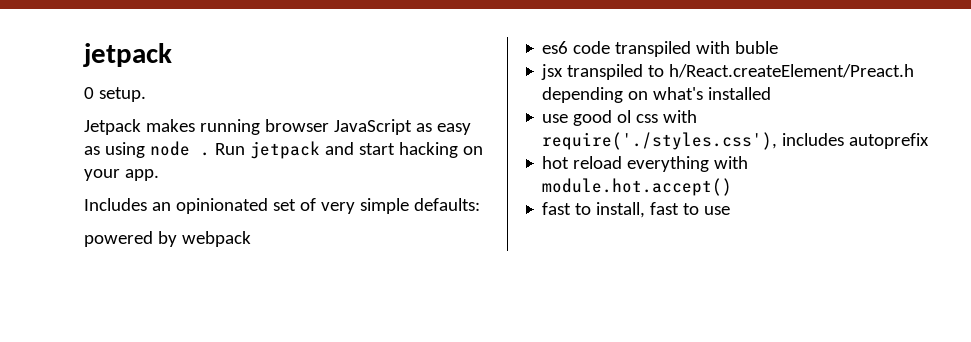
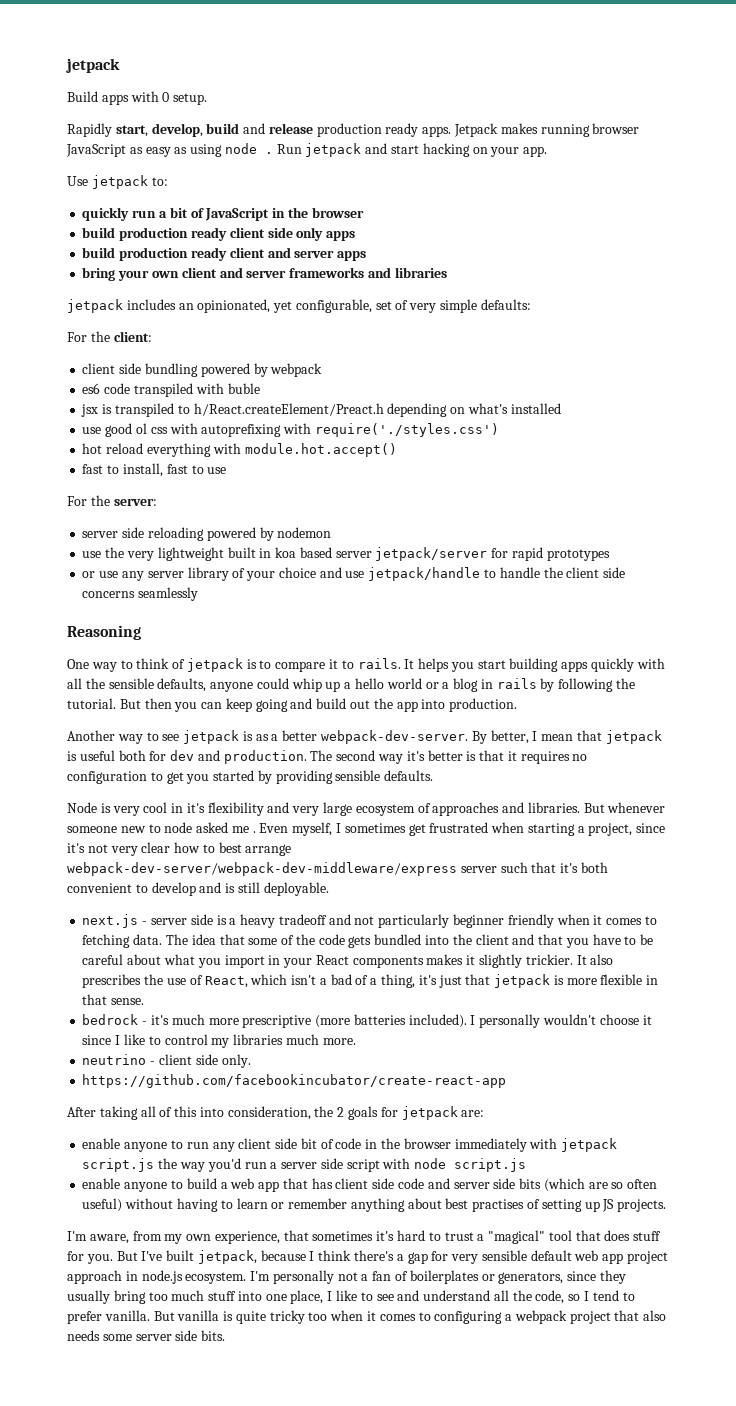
(172, 55) none -> [67,91,159,105] Build apps with
(146, 94) none -> [67,123,452,137] Rapidly start, develop, build and release production ready apps.
[84,198,268,214] Includes an opinionated -> [67,175,168,189] [82,207,364,221] [82,227,356,241] [82,247,367,261] [82,267,447,281] [67,299,372,313] Use jetpack to: // quickly run a bit of JavaScript in the browser // build production ready client side only apps // build production ready client and server apps // bring your own client and server frameworks and libraries // jetpack includes an opinionated, yet configurable,
(480, 204) none -> [67,331,152,342] [82,363,198,377] For the client: // client side bundling
(564, 72) none -> [102,404,113,414] is
[542,132,930,150] require('./styles.css'), includes autoprefix -> [201,423,499,437] autoprefixing with require('./styles.css')
(731, 210) none -> [67,495,157,506] [82,527,332,541] [82,547,610,561] [82,567,626,581] [82,587,199,601] [67,625,141,640] [67,658,665,672] [67,678,636,692] [67,698,518,712] [67,730,662,744] [67,750,588,764] [67,770,434,784] [67,802,666,816] [67,822,666,836] [67,842,292,856] [67,862,608,876] [67,882,329,896] [82,914,657,928] [82,934,654,948] [82,954,614,968] [82,974,659,988] [82,994,145,1005] [82,1014,652,1028] [82,1034,356,1048] [82,1054,251,1068] [82,1074,507,1088] [67,1106,485,1120] [82,1138,618,1152] [82,1158,527,1172] [82,1178,658,1192] [82,1198,667,1212] [67,1230,662,1244] [67,1250,669,1264] [67,1270,626,1284] [67,1290,635,1304] [67,1310,667,1324] [67,1330,226,1341] // For the server: // server side reloading powered by nodemon // use the very lightweight built in koa based server jetpack/server for rapid prototypes // or use any server library of your choice and use jetpack/handle to handle the client side concerns seamlessly // Reasoning // One way to think of jetpack is to compare it to rails. It helps you start building apps quickly with all the sensible defaults, anyone could whip up a hello world or a blog in rails by following the tutorial. But then you can keep going and build out the app into production. // Another way to see jetpack is as a better webpack-dev-server. By better, I mean that jetpack is useful both for dev and production. The second way it's better is that it requires no configuration to get you started by providing sensible defaults. // Node is very cool in it's flexibility and very large ecosystem of approaches and libraries. But whenever someone new to node asked me . Even myself, I sometimes get frustrated when starting a project, since it's not very clear how to best arrange webpack-dev-server/webpack-dev-middleware/express server such that it's both convenient to develop and is still deployable. // next.js - server side is a heavy tradeoff and not particularly beginner friendly when it comes to fetching data. The idea that some of the code gets bundled into the client and that you have to be careful about what you import in your React components makes it slightly trickier. It also prescribes the use of React, which isn't a bad of a thing, it's just that jetpack is more flexible in that sense. // bedrock - it's much more prescriptive (more batteries included). I personally wouldn't choose it since I like to control my libraries much more. // neutrino - client side only. // https://github.com/facebookincubator/create-react-app // After taking all of this into consideration, the 2 goals for jetpack are: // enable anyone to run any client side bit of code in the browser immediately with jetpack script.js the way you'd run a server side script with node script.js // enable anyone to build a web app that has client side code and server side bits (which are so often useful) without having to learn or remember anything about best practises of setting up JS projects. // I'm aware, from my own experience, that sometimes it's hard to trust a "magical" tool that does stuff for you. But I've built jetpack, because I think there's a gap for very sensible default web app project approach in node.js ecosystem. I'm personally not a fan of boilerplates or generators, since they usually bring too much stuff into one place, I like to see and understand all the code, so I tend to prefer vanilla. But vanilla is quite tricky too when it comes to configuring a webpack project that also needs some server side bits.

